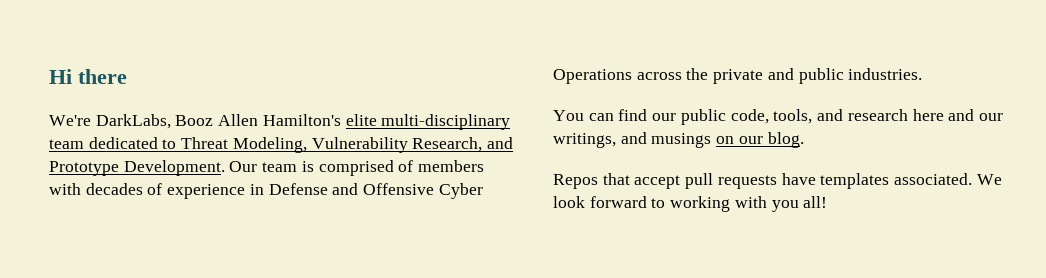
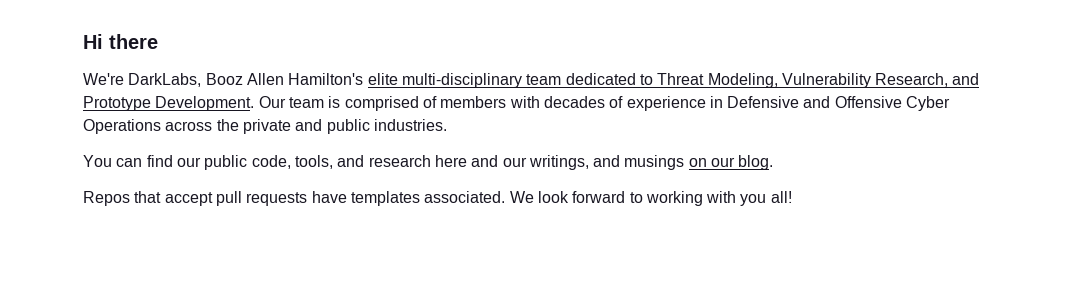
[268,183,328,195] Defense -> [727,96,800,108] Defensive

